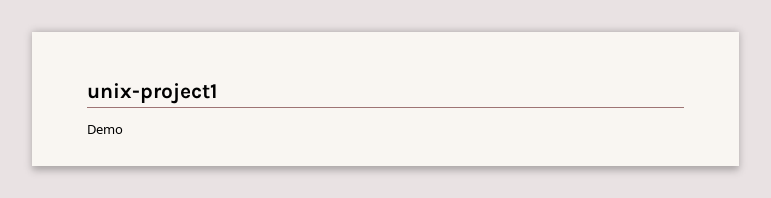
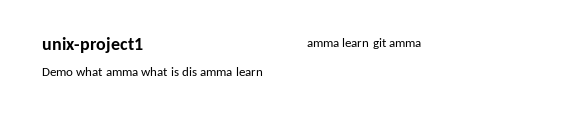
(123, 129) none -> [76,67,263,76] [307,38,422,49] what amma what is dis amma learn amma learn git amma

